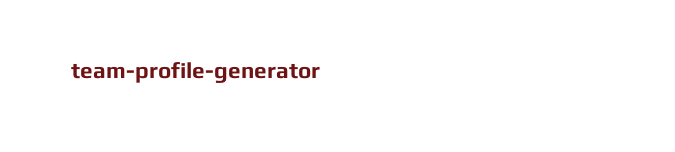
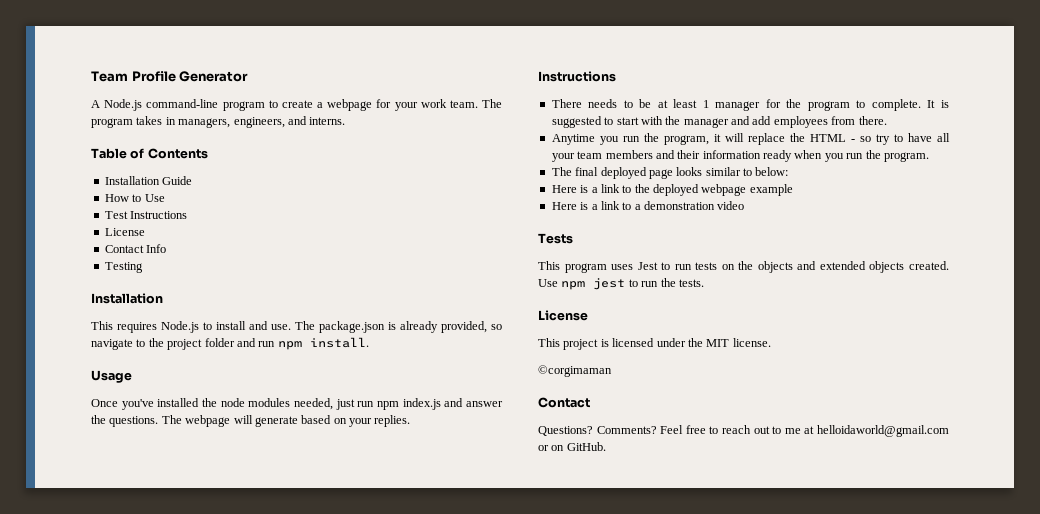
[71,62,320,83] team-profile-generator -> [91,71,249,82] [91,99,503,111] [91,116,346,128] [91,148,208,159] [104,176,193,185] [104,194,165,202] [104,211,188,219] [104,228,145,236] [104,244,167,253] [104,262,143,273] [91,293,163,304] [91,321,502,333] [91,337,369,350] [91,370,132,383] [91,398,504,410] [91,415,411,427] [538,71,616,82] [551,99,949,111] [551,116,887,128] [551,133,950,145] [551,150,929,162] [551,167,789,179] [551,184,793,196] [551,201,745,210] [538,233,573,244] [538,261,949,273] [538,278,704,290] [538,310,588,321] [538,338,771,350] [538,365,612,377] [538,397,590,408] [538,425,949,437] [538,442,606,451] Team Profile Generator // A Node.js command-line program to create a webpage for your work team. The program takes in managers, engineers, and interns. // Table of Contents // Installation Guide // How to Use // Test Instructions // License // Contact Info // Testing // Installation // This requires Node.js to install and use. The package.json is already provided, so navigate to the project folder and run npm install. // Usage // Once you've installed the node modules needed, just run npm index.js and answer the questions. The webpage will generate based on your replies. // Instructions // There needs to be at least 1 manager for the program to complete. It is suggested to start with the manager and add employees from there. // Anytime you run the program, it will replace the HTML - so try to have all your team members and their information ready when you run the program. // The final deployed page looks similar to below: // Here is a link to the deployed webpage example // Here is a link to a demonstration video // Tests // This program uses Jest to run tests on the objects and extended objects created. Use npm jest to run the tests. // License // This project is licensed under the MIT license. // ©corgimaman // Contact // Questions? Comments? Feel free to reach out to me at helloidaworld@gmail.com or on GitHub.

